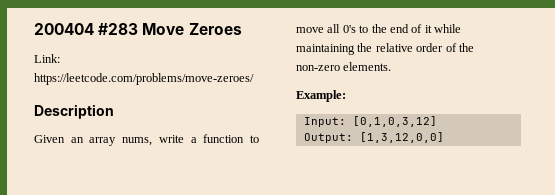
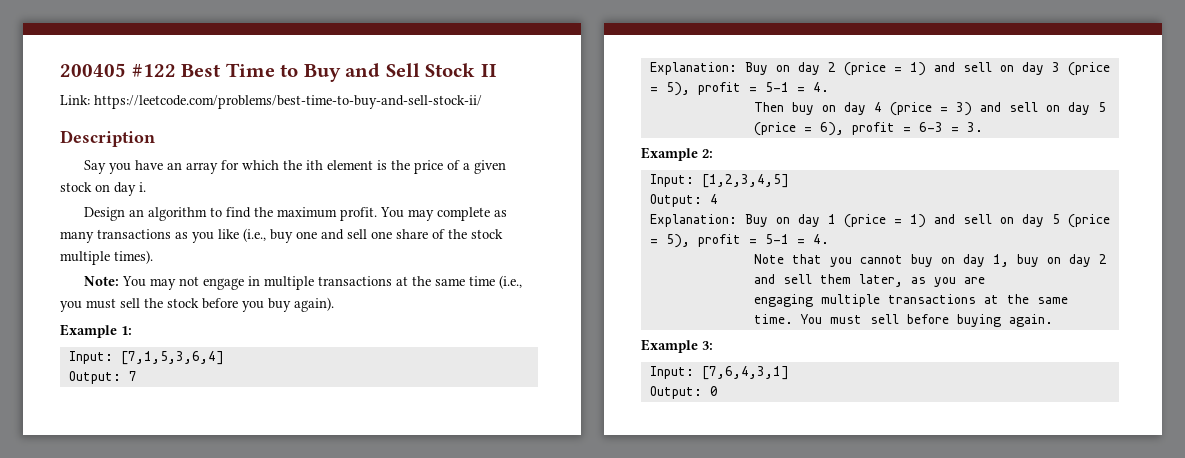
[34,23,242,35] 200404 #283 Move Zeroes -> [60,63,497,82] 200405 #122 Best Time to Buy and Sell Stock II
[34,73,254,85] https://leetcode.com/problems/move-zeroes/ -> [94,95,482,109] https://leetcode.com/problems/best-time-to-buy-and-sell-stock-ii/
[34,134,259,146] [296,24,461,33] [296,43,474,55] [296,62,392,71] [296,90,346,102] [303,116,437,127] [303,132,444,143] Given an array nums, write a function to move all 0's to the end of it while maintaining the relative order of the non-zero elements. // Example: // Input: [0,1,0,3,12] // Output: [1,3,12,0,0] -> [83,160,506,174] [60,182,146,196] [83,207,507,221] [60,228,503,243] [60,250,153,265] [83,275,522,290] [60,297,334,312] [60,324,132,338] [68,351,224,365] [68,371,137,384] [649,62,1110,76] [649,82,829,96] [753,102,1106,116] [753,122,983,136] [641,147,713,161] [649,174,789,188] [649,194,718,207] [649,214,1110,228] [649,234,829,248] [753,254,1107,267] [753,274,985,287] [753,294,1068,307] [753,314,1053,327] [641,339,713,353] [649,366,789,380] [649,386,718,399] Say you have an array for which the ith element is the price of a given stock on day i. // Design an algorithm to find the maximum profit. You may complete as many transactions as you like (i.e., buy one and sell one share of the stock multiple times). // Note: You may not engage in multiple transactions at the same time (i.e., you must sell the stock before you buy again). // Example 1: // Input: [7,1,5,3,6,4] // Output: 7 // Explanation: Buy on day 2 (price = 1) and sell on day 3 (price = 5), profit = 5-1 = 4. // Then buy on day 4 (price = 3) and sell on day 5 (price = 6), profit = 6-3 = 3. // Example 2: // Input: [1,2,3,4,5] // Output: 4 // Explanation: Buy on day 1 (price = 1) and sell on day 5 (price = 5), profit = 5-1 = 4. // Note that you cannot buy on day 1, buy on day 2 and sell them later, as you are // engaging multiple transactions at the same time. You must sell before buying again. // Example 3: // Input: [7,6,4,3,1] // Output: 0

